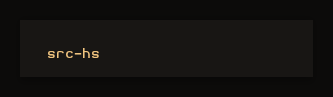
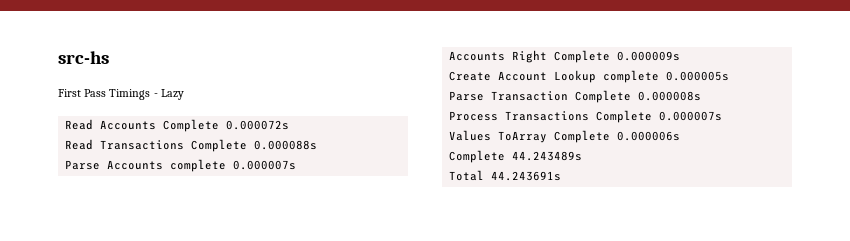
(100, 53) none -> [58,89,184,100] [65,119,290,132] [65,139,318,152] [65,159,297,172] [449,50,681,63] [449,70,730,83] [449,90,702,103] [449,110,723,123] [449,130,681,143] [449,150,583,163] [449,170,562,181] // First Pass Timings - Lazy // Read Accounts Complete 0.000072s // Read Transactions Complete 0.000088s // Parse Accounts complete 0.000007s // Accounts Right Complete 0.000009s // Create Account Lookup complete 0.000005s // Parse Transaction Complete 0.000008s // Process Transactions Complete 0.000007s // Values ToArray Complete 0.000006s // Complete 44.243489s // Total 44.243691s

